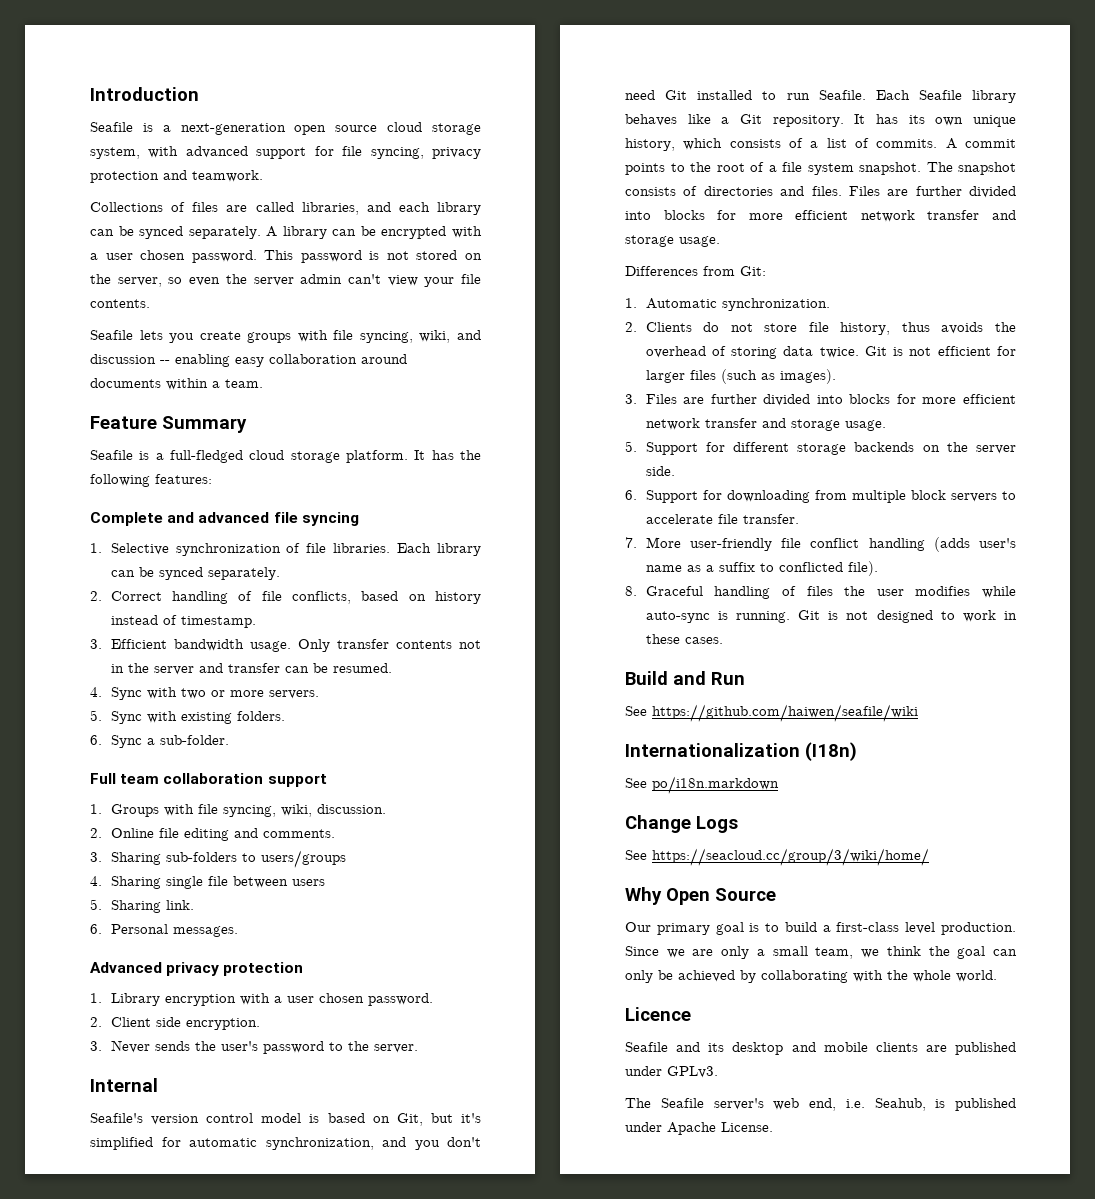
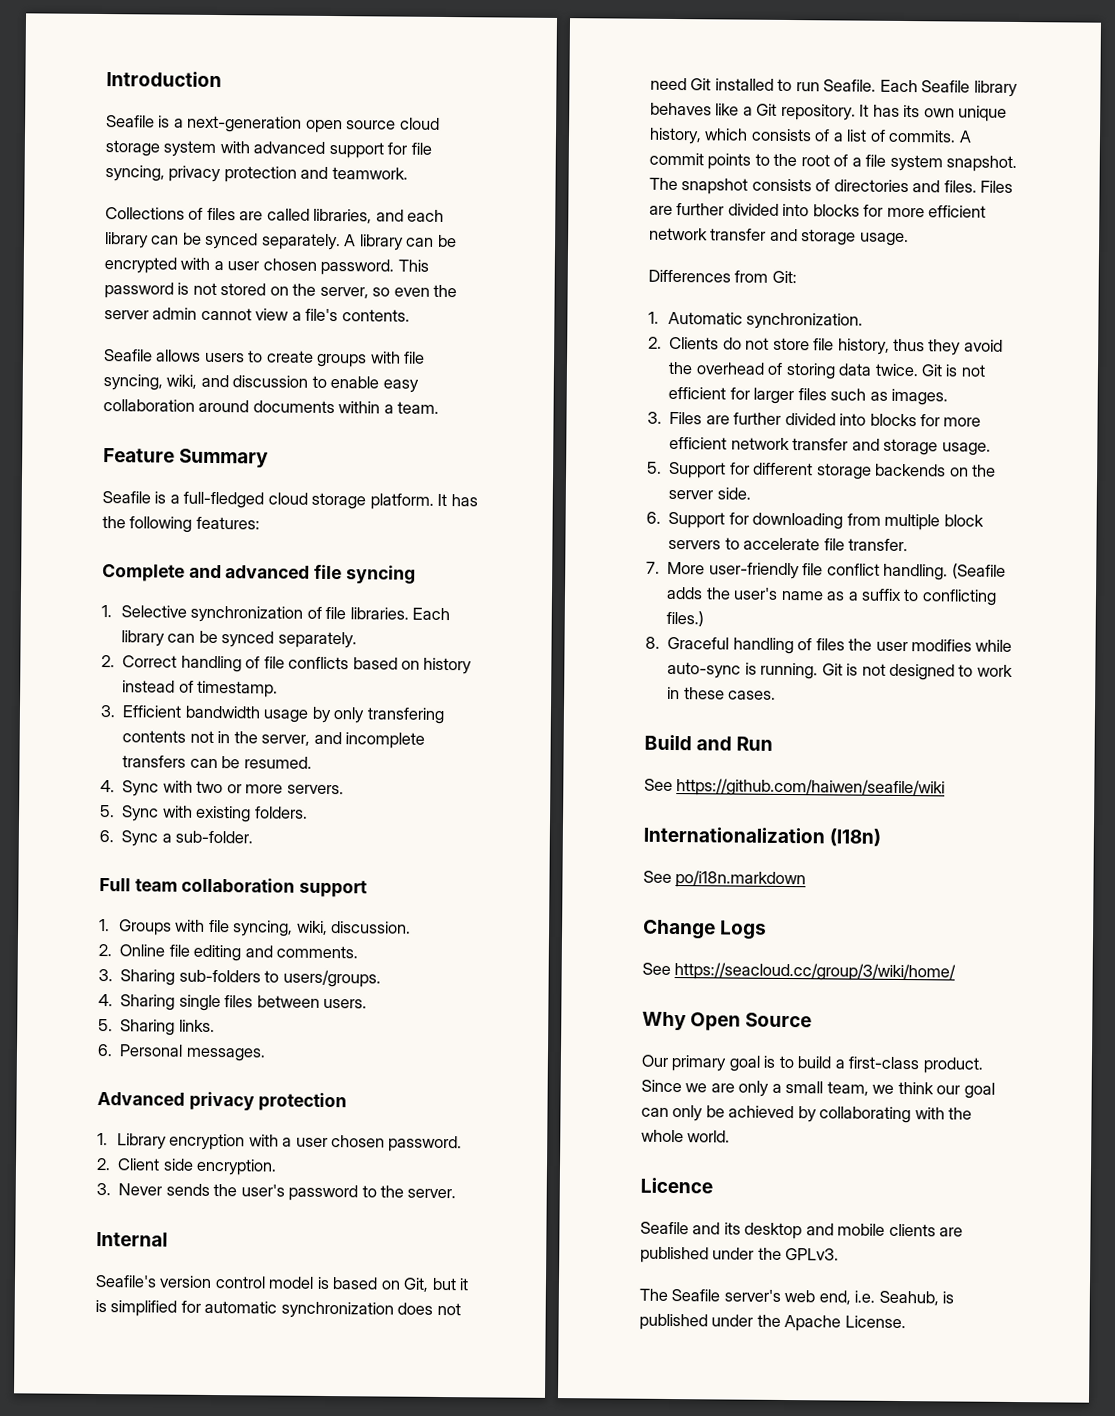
[90,147,140,159] system, -> [163,140,217,158] system
[347,274,481,287] can't view your file -> [200,307,339,322] cannot view a file's
[139,330,195,343] lets you -> [156,349,264,363] allows users to
[160,354,230,367] -- enabling -> [311,375,380,389] to enable
[291,591,351,604] conflicts, -> [288,656,350,670] conflicts
[249,639,481,652] [110,663,280,675] usage. Only transfer contents not in the server and transfer -> [263,706,444,725] [122,730,425,749] [122,755,187,768] usage by only transfering contents not in the server, and incomplete transfers
[260,850,346,868] users/groups -> [282,969,381,988] users/groups.
[207,876,325,888] file between users -> [224,995,368,1009] files between users.
[165,900,194,910] link. -> [178,1019,215,1033] links.
[460,1113,481,1123] it's -> [459,1278,470,1291] [95,1299,107,1313] it is
[265,1137,481,1150] synchronization, and you don't -> [280,1301,461,1319] synchronization does not
[941,322,984,334] avoids -> [928,339,1003,356] they avoid
[720,369,836,384] (such as images). -> [830,388,948,406] such as images.
[868,537,970,552] handling (adds -> [883,563,1006,581] [666,586,731,600] handling. (Seafile adds the
[778,561,878,576] conflicted file). -> [921,589,997,606] [666,610,705,627] conflicting files.)
[905,922,1016,935] level production. -> [922,1057,983,1074] product.
[928,946,950,956] the -> [936,1085,961,1095] our
(662, 1071) none -> [757,1247,782,1260] the
(662, 1127) none -> [756,1314,781,1327] the

